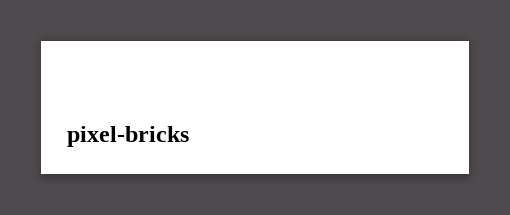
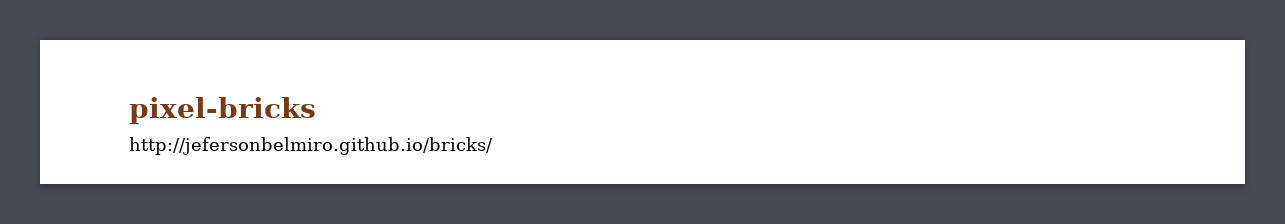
(189, 136) none -> [129,137,493,155] // http://jefersonbelmiro.github.io/bricks/

